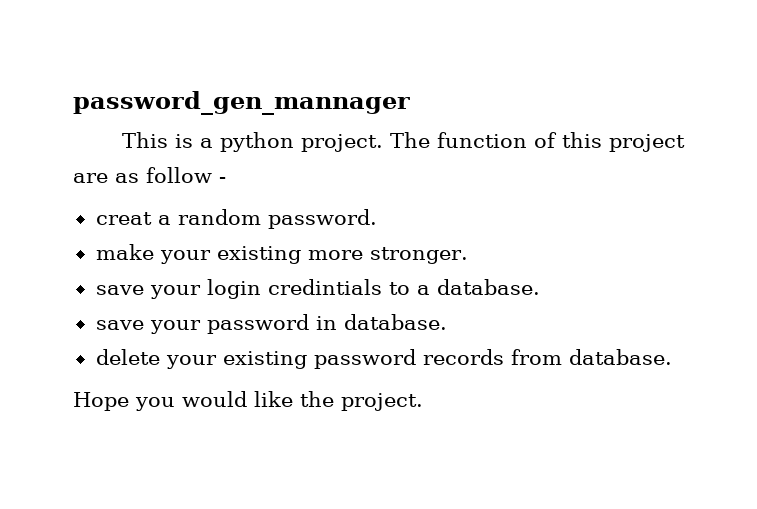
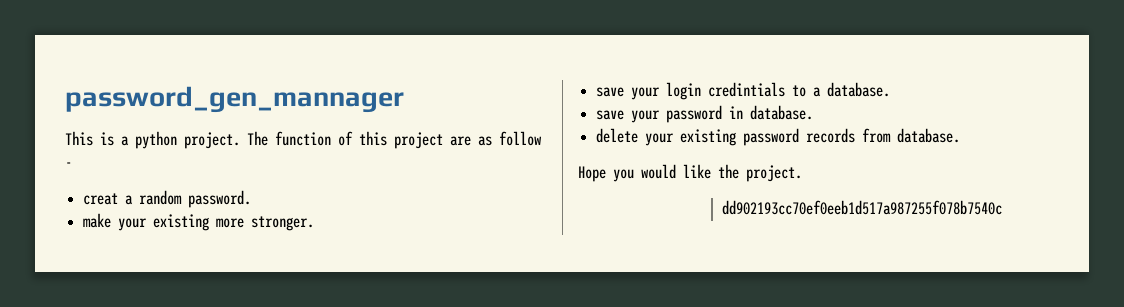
(423, 402) none -> [722,200,1003,215] // dd902193cc70ef0eeb1d517a987255f078b7540c

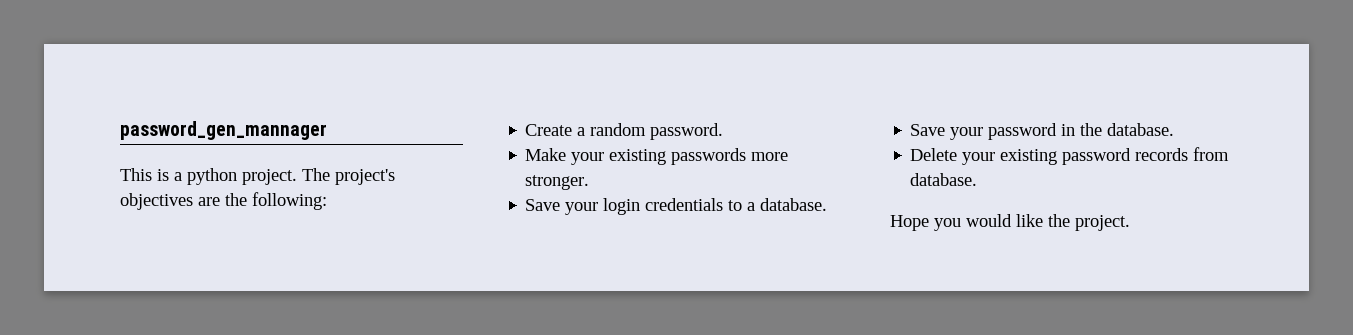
[275,131,542,149] [65,162,72,168] [83,193,119,205] function of this project are as follow - // creat -> [335,169,395,185] [120,192,327,210] [525,124,573,136] project's objectives are the following: // Create
[83,213,210,231] make your existing -> [525,148,747,165] Make your existing passwords
[596,87,625,97] save -> [525,199,561,211] Save
[708,82,786,97] credintials -> [645,198,724,211] credentials
[596,110,625,120] save -> [910,124,946,136] Save
[750,105,814,120] [596,128,639,143] database. // delete -> [1080,123,1175,136] [910,148,958,161] the database. // Delete
[722,200,1003,215] // dd902193cc70ef0eeb1d517a987255f078b7540c -> (1130, 223) none

